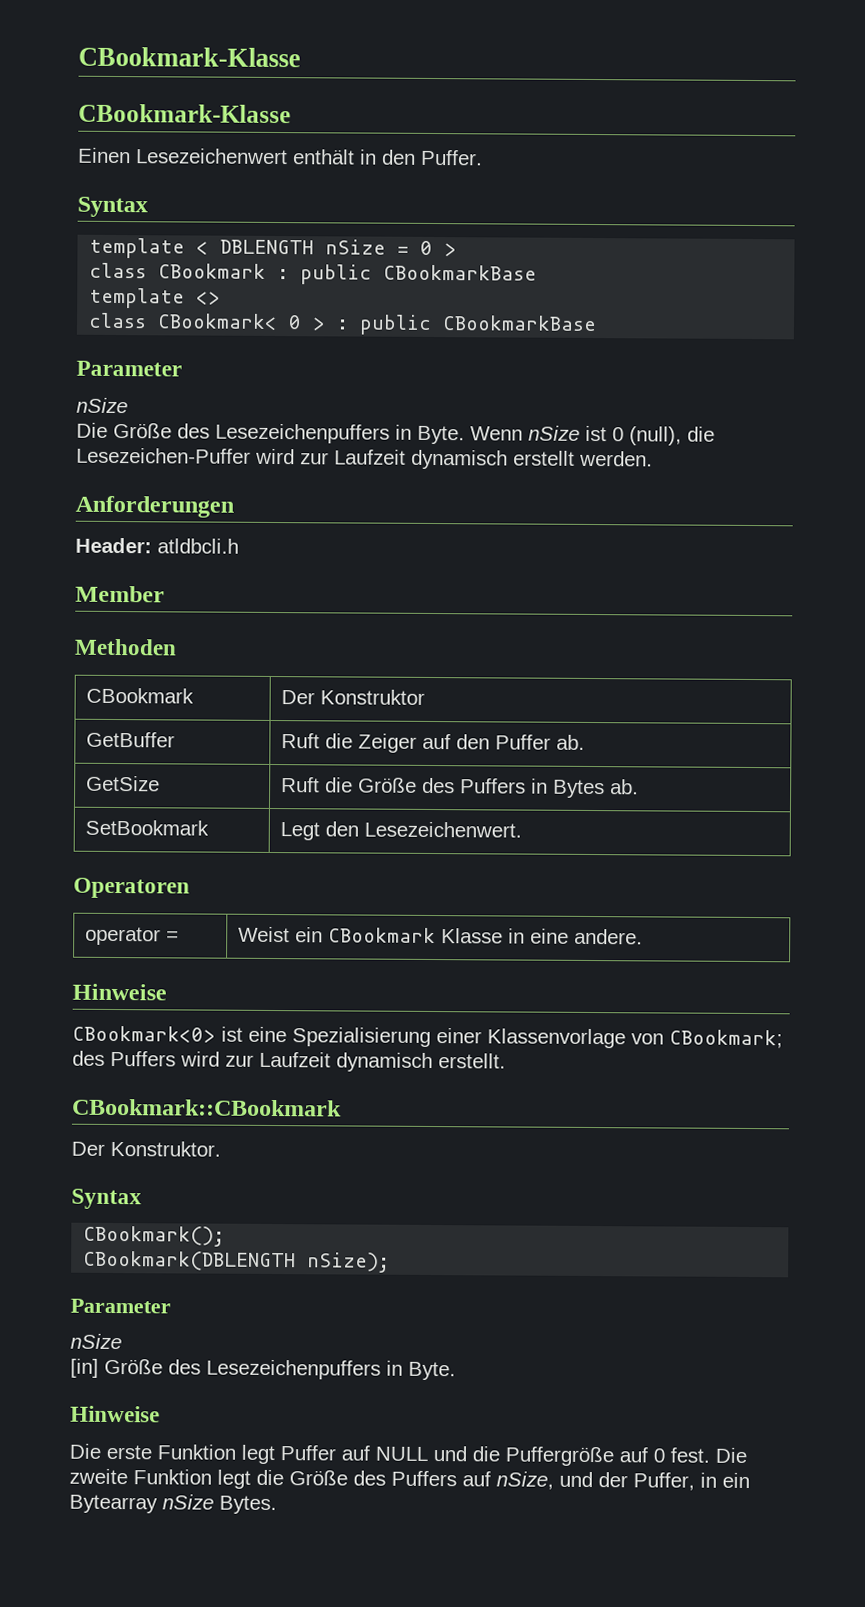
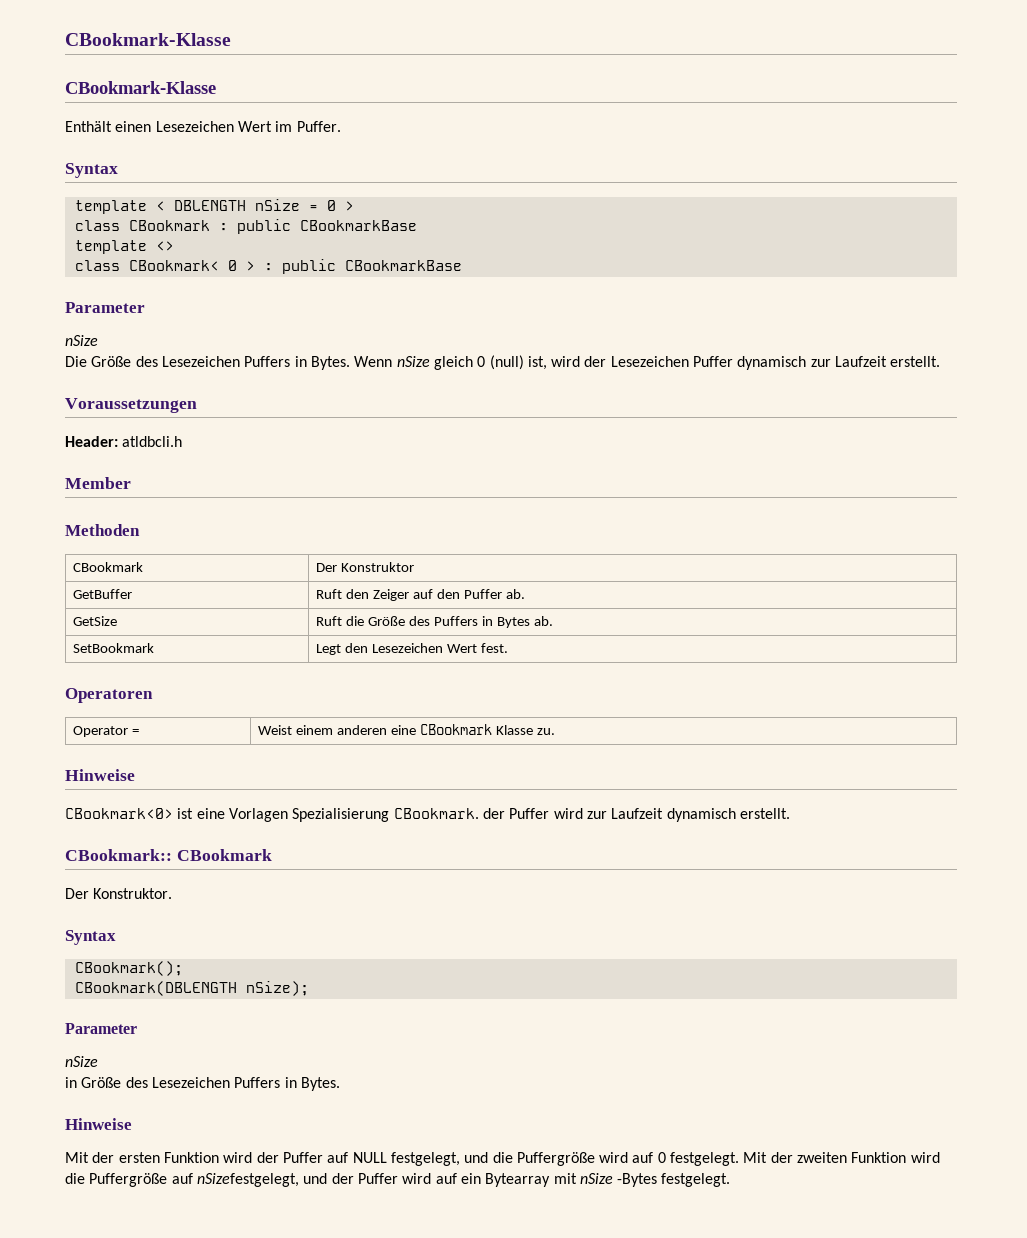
[78,147,416,165] Einen Lesezeichenwert enthält in den -> [65,121,293,132] Enthält einen Lesezeichen Wert im
[215,423,715,446] [76,447,653,470] [75,495,234,518] Lesezeichenpuffers in Byte. Wenn nSize ist 0 (null), die Lesezeichen-Puffer wird zur Laufzeit dynamisch erstellt werden. // Anforderungen -> [161,355,941,370] [65,398,197,413] Lesezeichen Puffers in Bytes. Wenn nSize gleich 0 (null) ist, wird der Lesezeichen Puffer dynamisch zur Laufzeit erstellt. // Voraussetzungen
[325,733,354,749] die -> [346,589,370,599] den
[364,821,523,838] Lesezeichenwert. -> [371,643,508,653] Lesezeichen Wert fest.
[85,926,162,946] operator -> [73,726,129,737] Operator
[295,927,644,945] [72,983,167,1001] [72,1025,783,1049] [72,1050,176,1067] ein CBookmark Klasse in eine andere. // Hinweise // CBookmark<0> ist eine Spezialisierung einer Klassenvorlage von CBookmark; des Puffers -> [296,724,555,735] [65,769,135,781] [65,808,550,822] einem anderen eine CBookmark Klasse zu. // Hinweise // CBookmark<0> ist eine Vorlagen Spezialisierung CBookmark. der Puffer
[72,1098,342,1117] CBookmark::CBookmark -> [65,849,272,861] CBookmark:: CBookmark
[70,1358,456,1381] [70,1405,160,1423] [69,1443,275,1465] [in] Größe des Lesezeichenpuffers in Byte. // Hinweise // Die erste Funktion legt -> [65,1077,340,1091] [65,1118,132,1130] [65,1152,279,1163] in Größe des Lesezeichen Puffers in Bytes. // Hinweise // Mit der ersten Funktion wird der
(428, 1453) none -> [390,1152,460,1166] festgelegt,
(614, 1456) none -> [599,1152,629,1163] wird
[670,1447,747,1463] [69,1468,750,1491] [69,1494,277,1515] fest. Die zweite Funktion legt die Größe des Puffers auf nSize, und der Puffer, in ein Bytearray nSize Bytes. -> [670,1152,940,1166] [65,1173,731,1187] festgelegt. Mit der zweiten Funktion wird die Puffergröße auf nSizefestgelegt, und der Puffer wird auf ein Bytearray mit nSize -Bytes festgelegt.

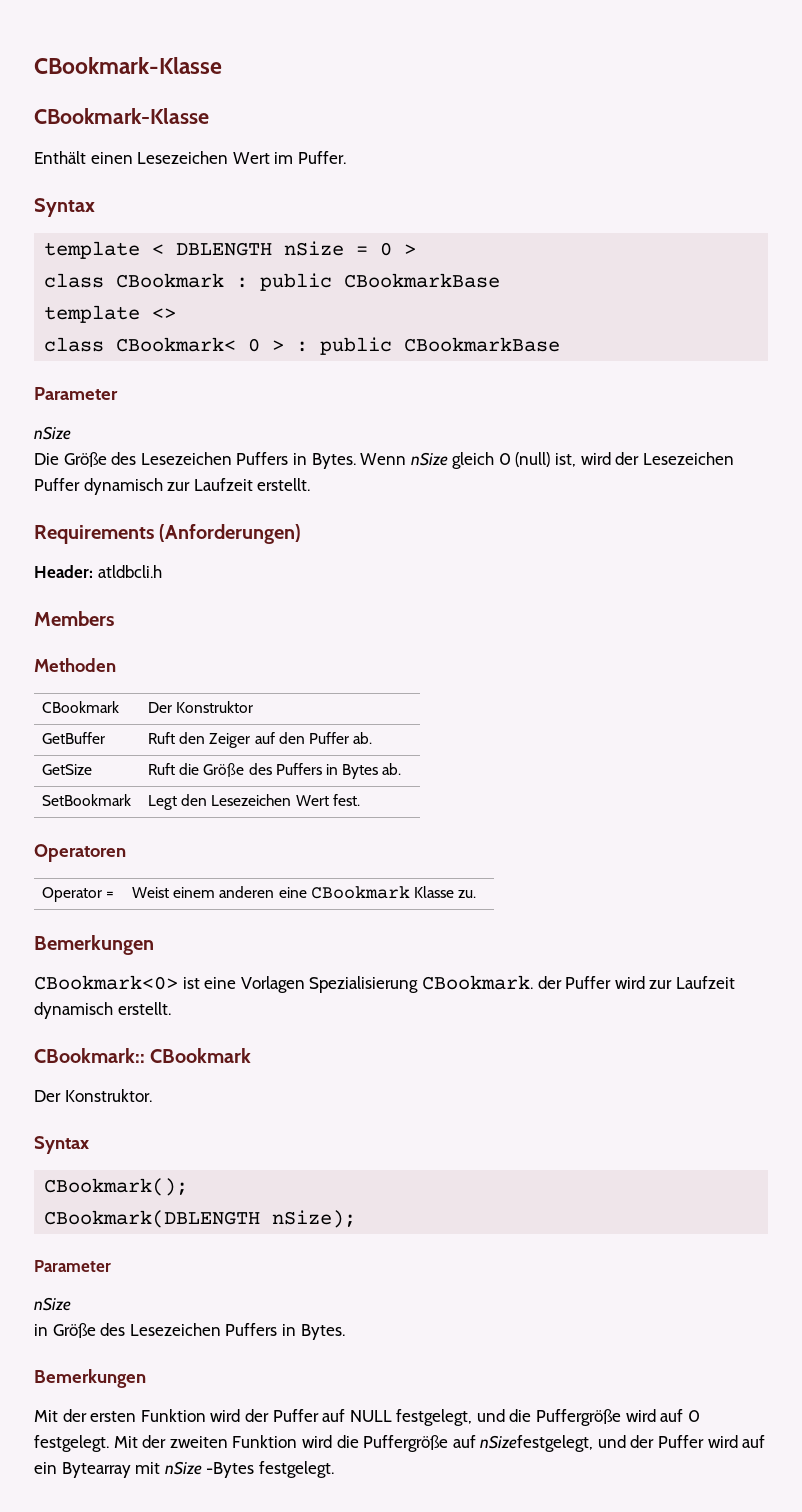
[65,398,197,413] Voraussetzungen -> [34,524,302,544] Requirements (Anforderungen)
[65,477,131,489] Member -> [34,611,114,626] Members
[65,769,135,781] Hinweise -> [34,935,154,955] Bemerkungen
[65,1118,132,1130] Hinweise -> [34,1369,146,1388] Bemerkungen

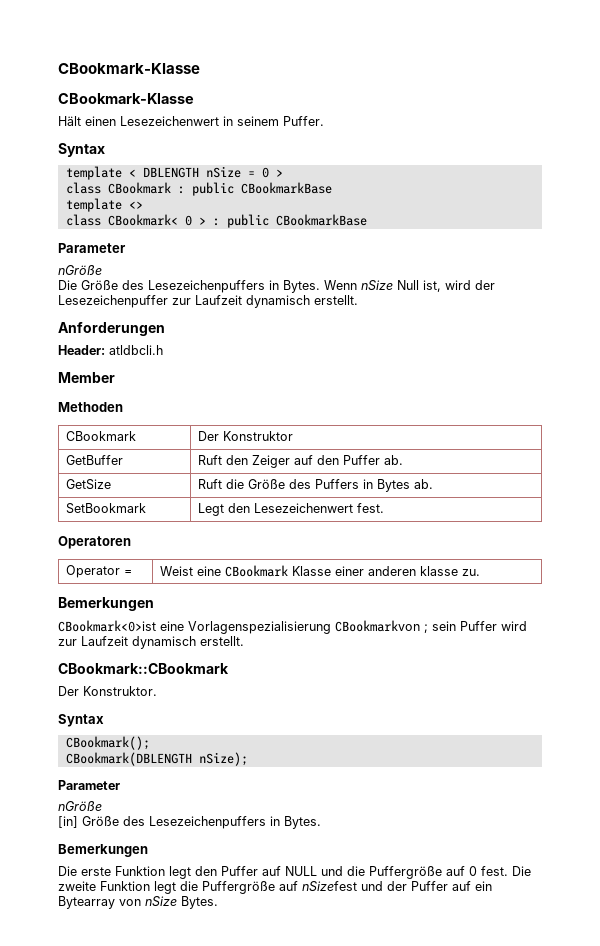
[34,151,294,164] Enthält einen Lesezeichen Wert im -> [58,116,279,126] Hält einen Lesezeichenwert in seinem
[34,426,71,440] nSize -> [58,265,102,275] nGröße
[140,452,289,465] Lesezeichen Puffers -> [148,280,265,293] Lesezeichenpuffers
[452,452,734,469] [34,478,311,495] [34,524,302,544] gleich 0 (null) ist, wird der Lesezeichen Puffer dynamisch zur Laufzeit erstellt. // Requirements (Anforderungen) -> [397,280,495,292] [58,295,358,308] [58,322,165,336] Null ist, wird der Lesezeichenpuffer zur Laufzeit dynamisch erstellt. // Anforderungen
[34,611,114,626] Members -> [58,372,115,383] Member
[211,794,329,806] Lesezeichen Wert -> [253,503,353,513] Lesezeichenwert
[173,886,275,898] einem anderen -> (193, 571) none
(455, 892) none -> [334,566,458,576] einer anderen klasse
[34,975,562,993] CBookmark<0> ist eine Vorlagen Spezialisierung CBookmark. der -> [58,620,456,634] CBookmark<0>ist eine Vorlagenspezialisierung CBookmarkvon ; sein
[34,1048,252,1063] CBookmark:: CBookmark -> [58,663,229,674] CBookmark::CBookmark
[34,1297,71,1311] [34,1323,345,1340] [34,1369,146,1388] [34,1409,700,1426] [34,1435,766,1452] [34,1461,334,1478] nSize // in Größe des Lesezeichen Puffers in Bytes. // Bemerkungen // Mit der ersten Funktion wird der Puffer auf NULL festgelegt, und die Puffergröße wird auf 0 festgelegt. Mit der zweiten Funktion wird die Puffergröße auf nSizefestgelegt, und der Puffer wird auf ein Bytearray mit nSize -Bytes festgelegt. -> [58,801,102,811] [58,816,321,829] [58,844,148,857] [58,866,531,879] [58,881,492,894] [58,896,218,909] nGröße // [in] Größe des Lesezeichenpuffers in Bytes. // Bemerkungen // Die erste Funktion legt den Puffer auf NULL und die Puffergröße auf 0 fest. Die zweite Funktion legt die Puffergröße auf nSizefest und der Puffer auf ein Bytearray von nSize Bytes.

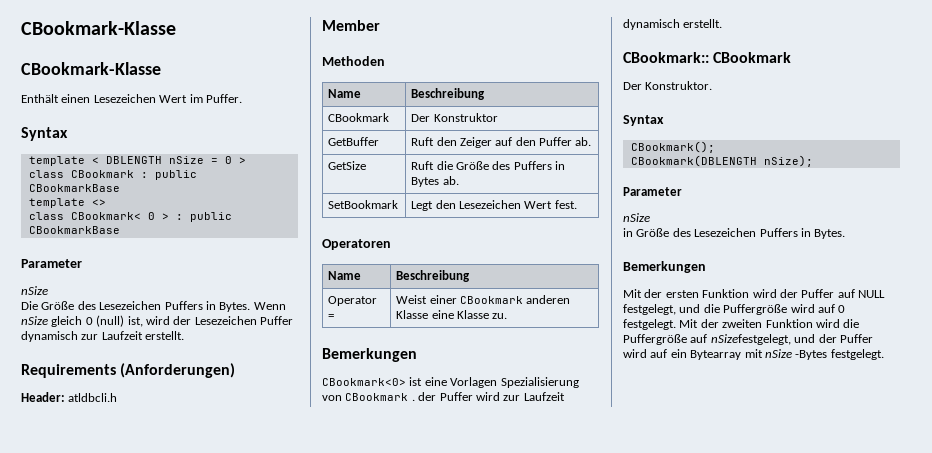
[58,116,279,126] Hält einen Lesezeichenwert in seinem -> [21,94,203,103] Enthält einen Lesezeichen Wert im
[58,265,102,275] nGröße -> [21,286,48,295] nSize
[148,280,265,293] Lesezeichenpuffers -> [99,301,203,310] Lesezeichen Puffers
[397,280,495,292] [58,295,358,308] [58,322,165,336] Null ist, wird der Lesezeichenpuffer zur Laufzeit dynamisch erstellt. // Anforderungen -> [51,315,293,327] [21,331,185,342] [21,363,236,378] gleich 0 (null) ist, wird der Lesezeichen Puffer dynamisch zur Laufzeit erstellt. // Requirements (Anforderungen)
(123, 407) none -> [328,89,362,98] [411,88,486,100] // Name | Beschreibung
[253,503,353,513] Lesezeichenwert -> [458,200,553,209] Lesezeichen Wert
(131, 542) none -> [328,271,362,280] [396,270,471,282] // Name | Beschreibung
[196,565,480,577] [58,597,154,611] [58,620,456,634] eine CBookmark Klasse einer anderen klasse zu. // Bemerkungen // CBookmark<0>ist eine Vorlagenspezialisierung CBookmarkvon ; sein -> [429,295,571,304] [396,310,508,319] [322,348,417,362] [322,377,579,388] [322,392,437,401] einer CBookmark anderen Klasse eine Klasse zu. // Bemerkungen // CBookmark<0> ist eine Vorlagen Spezialisierung von CBookmark . der
[58,663,229,674] CBookmark::CBookmark -> [623,52,792,63] CBookmark:: CBookmark
[58,801,102,811] [58,816,321,829] [58,844,148,857] [58,866,217,879] nGröße // [in] Größe des Lesezeichenpuffers in Bytes. // Bemerkungen // Die erste Funktion legt den -> [623,213,650,222] [623,228,846,239] [623,261,706,273] [623,289,798,298] nSize // in Größe des Lesezeichen Puffers in Bytes. // Bemerkungen // Mit der ersten Funktion wird der
(317, 871) none -> [623,304,676,315] festgelegt,
(442, 872) none -> [790,304,815,313] wird
[481,866,531,876] [58,881,357,894] fest. Die zweite Funktion legt die Puffergröße auf nSizefest -> [623,319,860,330] [623,334,791,345] festgelegt. Mit der zweiten Funktion wird die Puffergröße auf nSizefestgelegt,
(448, 886) none -> [623,349,647,358] wird
[119,896,218,909] von nSize Bytes. -> [744,349,884,360] mit nSize -Bytes festgelegt.

